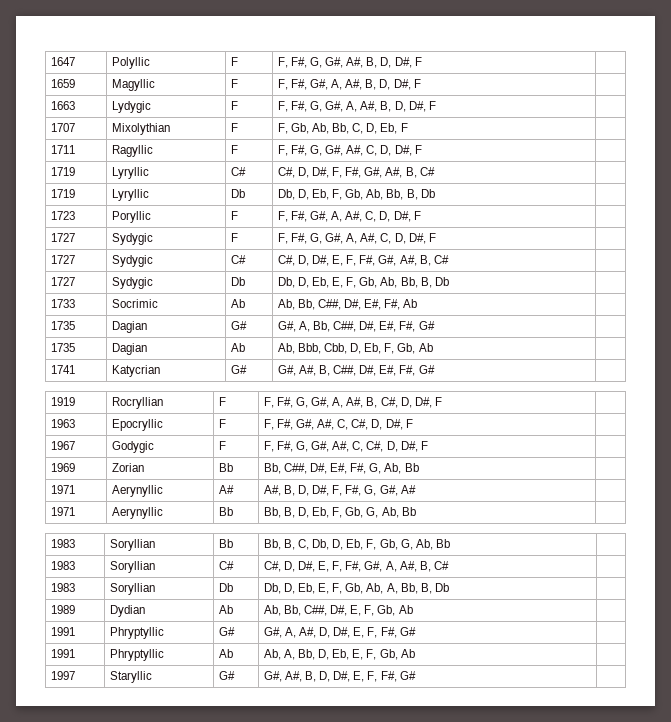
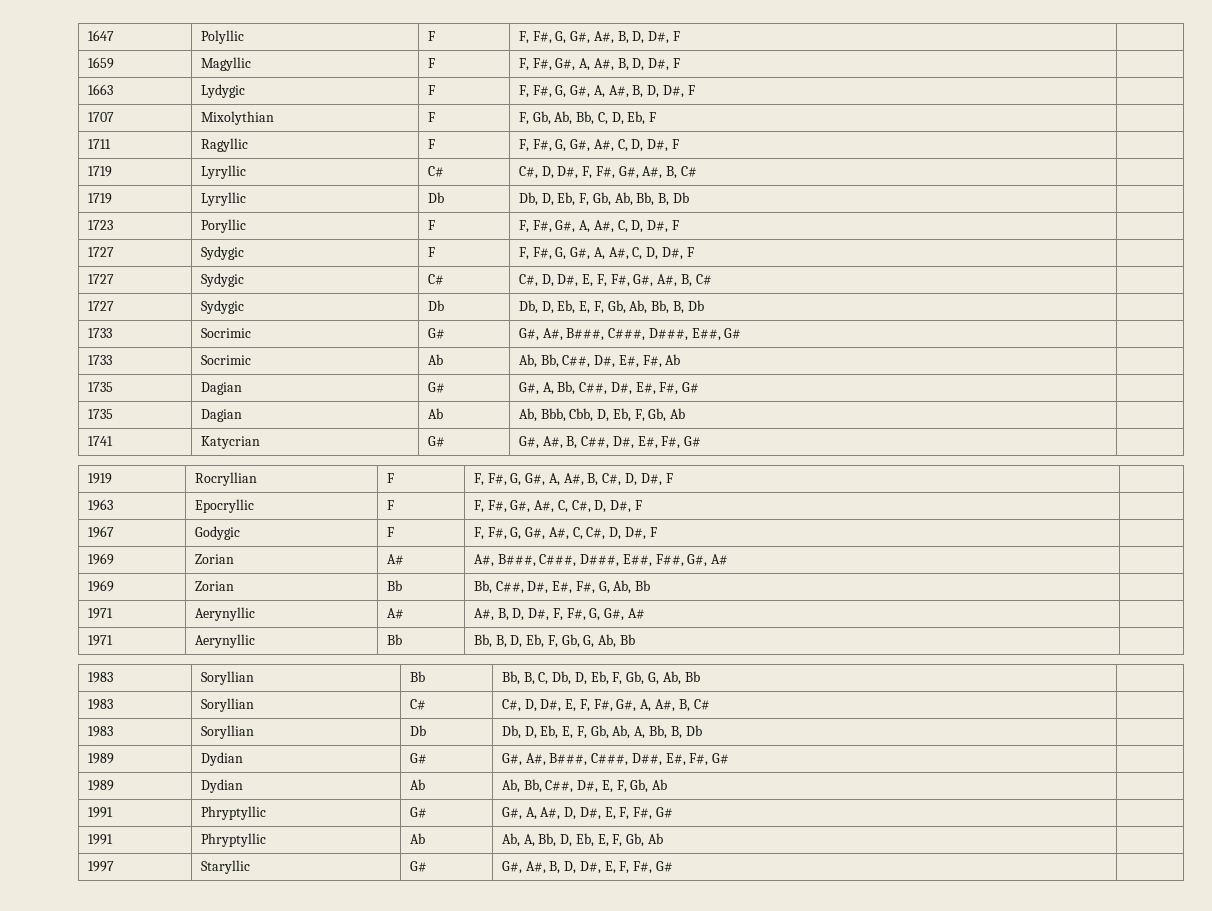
(449, 281) none -> [87,328,112,338] [200,328,251,338] [427,328,445,339] [518,328,742,341] // 1733 | Socrimic | G# | G#, A#, B###, C###, D###, E##, G# |
(428, 445) none -> [87,553,114,565] [194,554,234,564] [386,554,404,565] [473,554,729,567] // 1969 | Zorian | A# | A#, B###, C###, D###, E##, F##, G#, A# |
(449, 587) none -> [87,753,114,764] [200,752,243,766] [409,753,427,764] [501,753,730,766] // 1989 | Dydian | G# | G#, A#, B###, C###, D##, E#, F#, G# |

